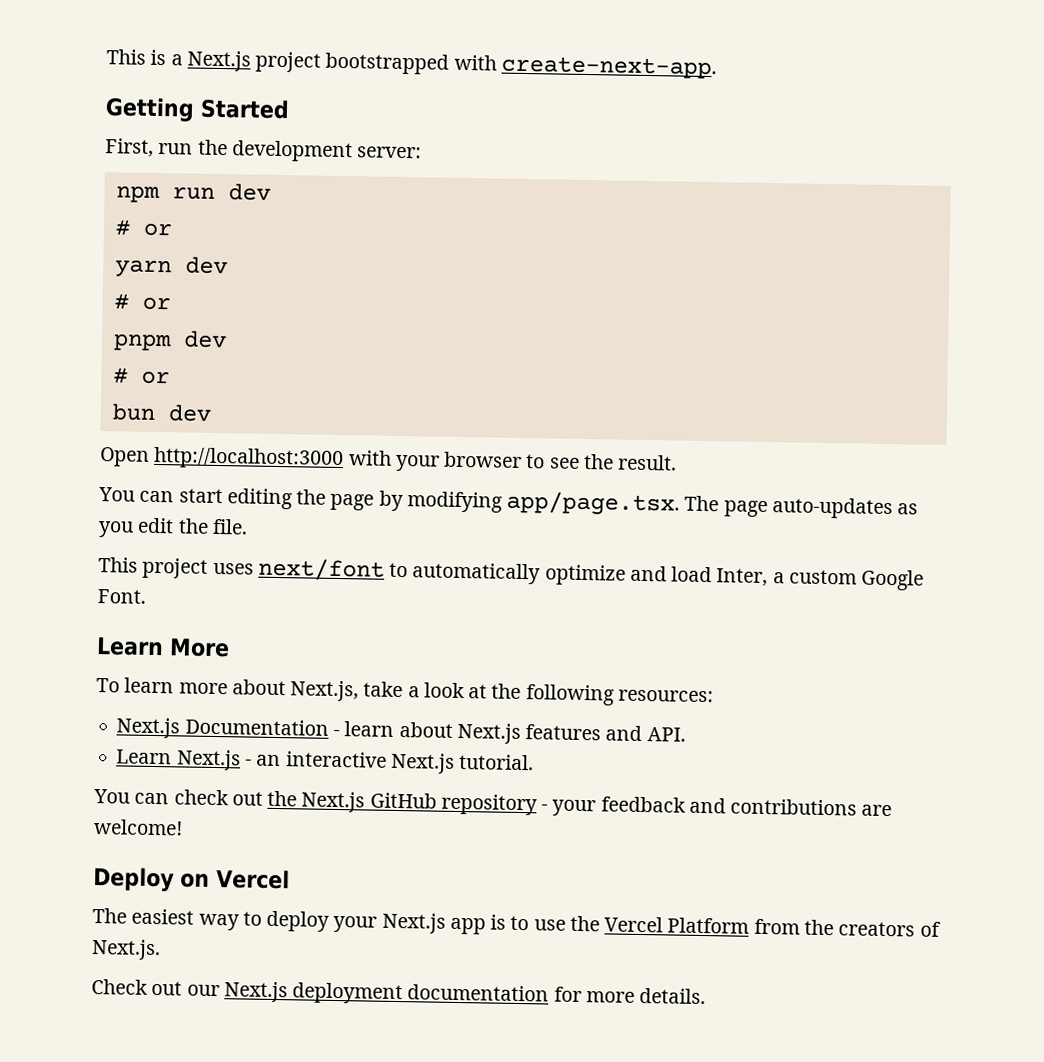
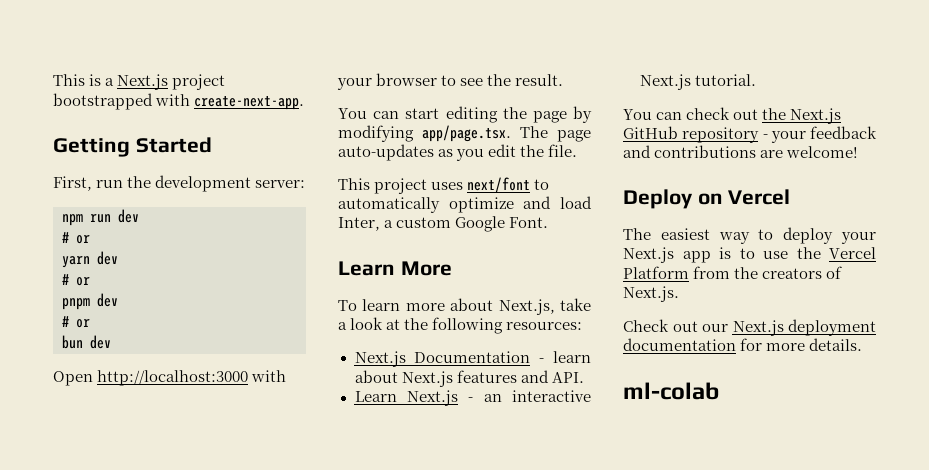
(707, 996) none -> [623,382,719,400] // ml-colab

